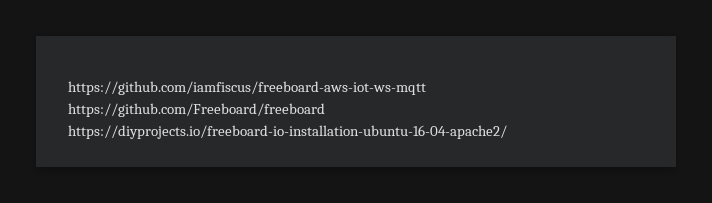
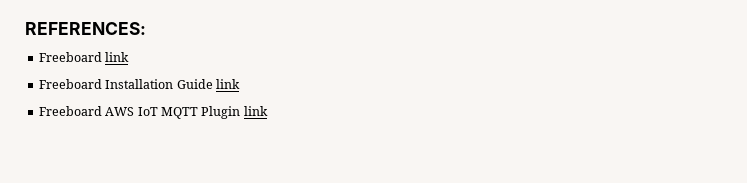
[68,81,426,95] [68,103,325,117] [68,125,507,139] https://github.com/iamfiscus/freeboard-aws-iot-ws-mqtt https://github.com/Freeboard/freeboard https://diyprojects.io/freeboard-io-installation-ubuntu-16-04-apache2/ -> [25,22,146,35] [38,52,130,62] [38,79,240,89] [38,106,268,119] REFERENCES: // Freeboard link // Freeboard Installation Guide link // Freeboard AWS IoT MQTT Plugin link

